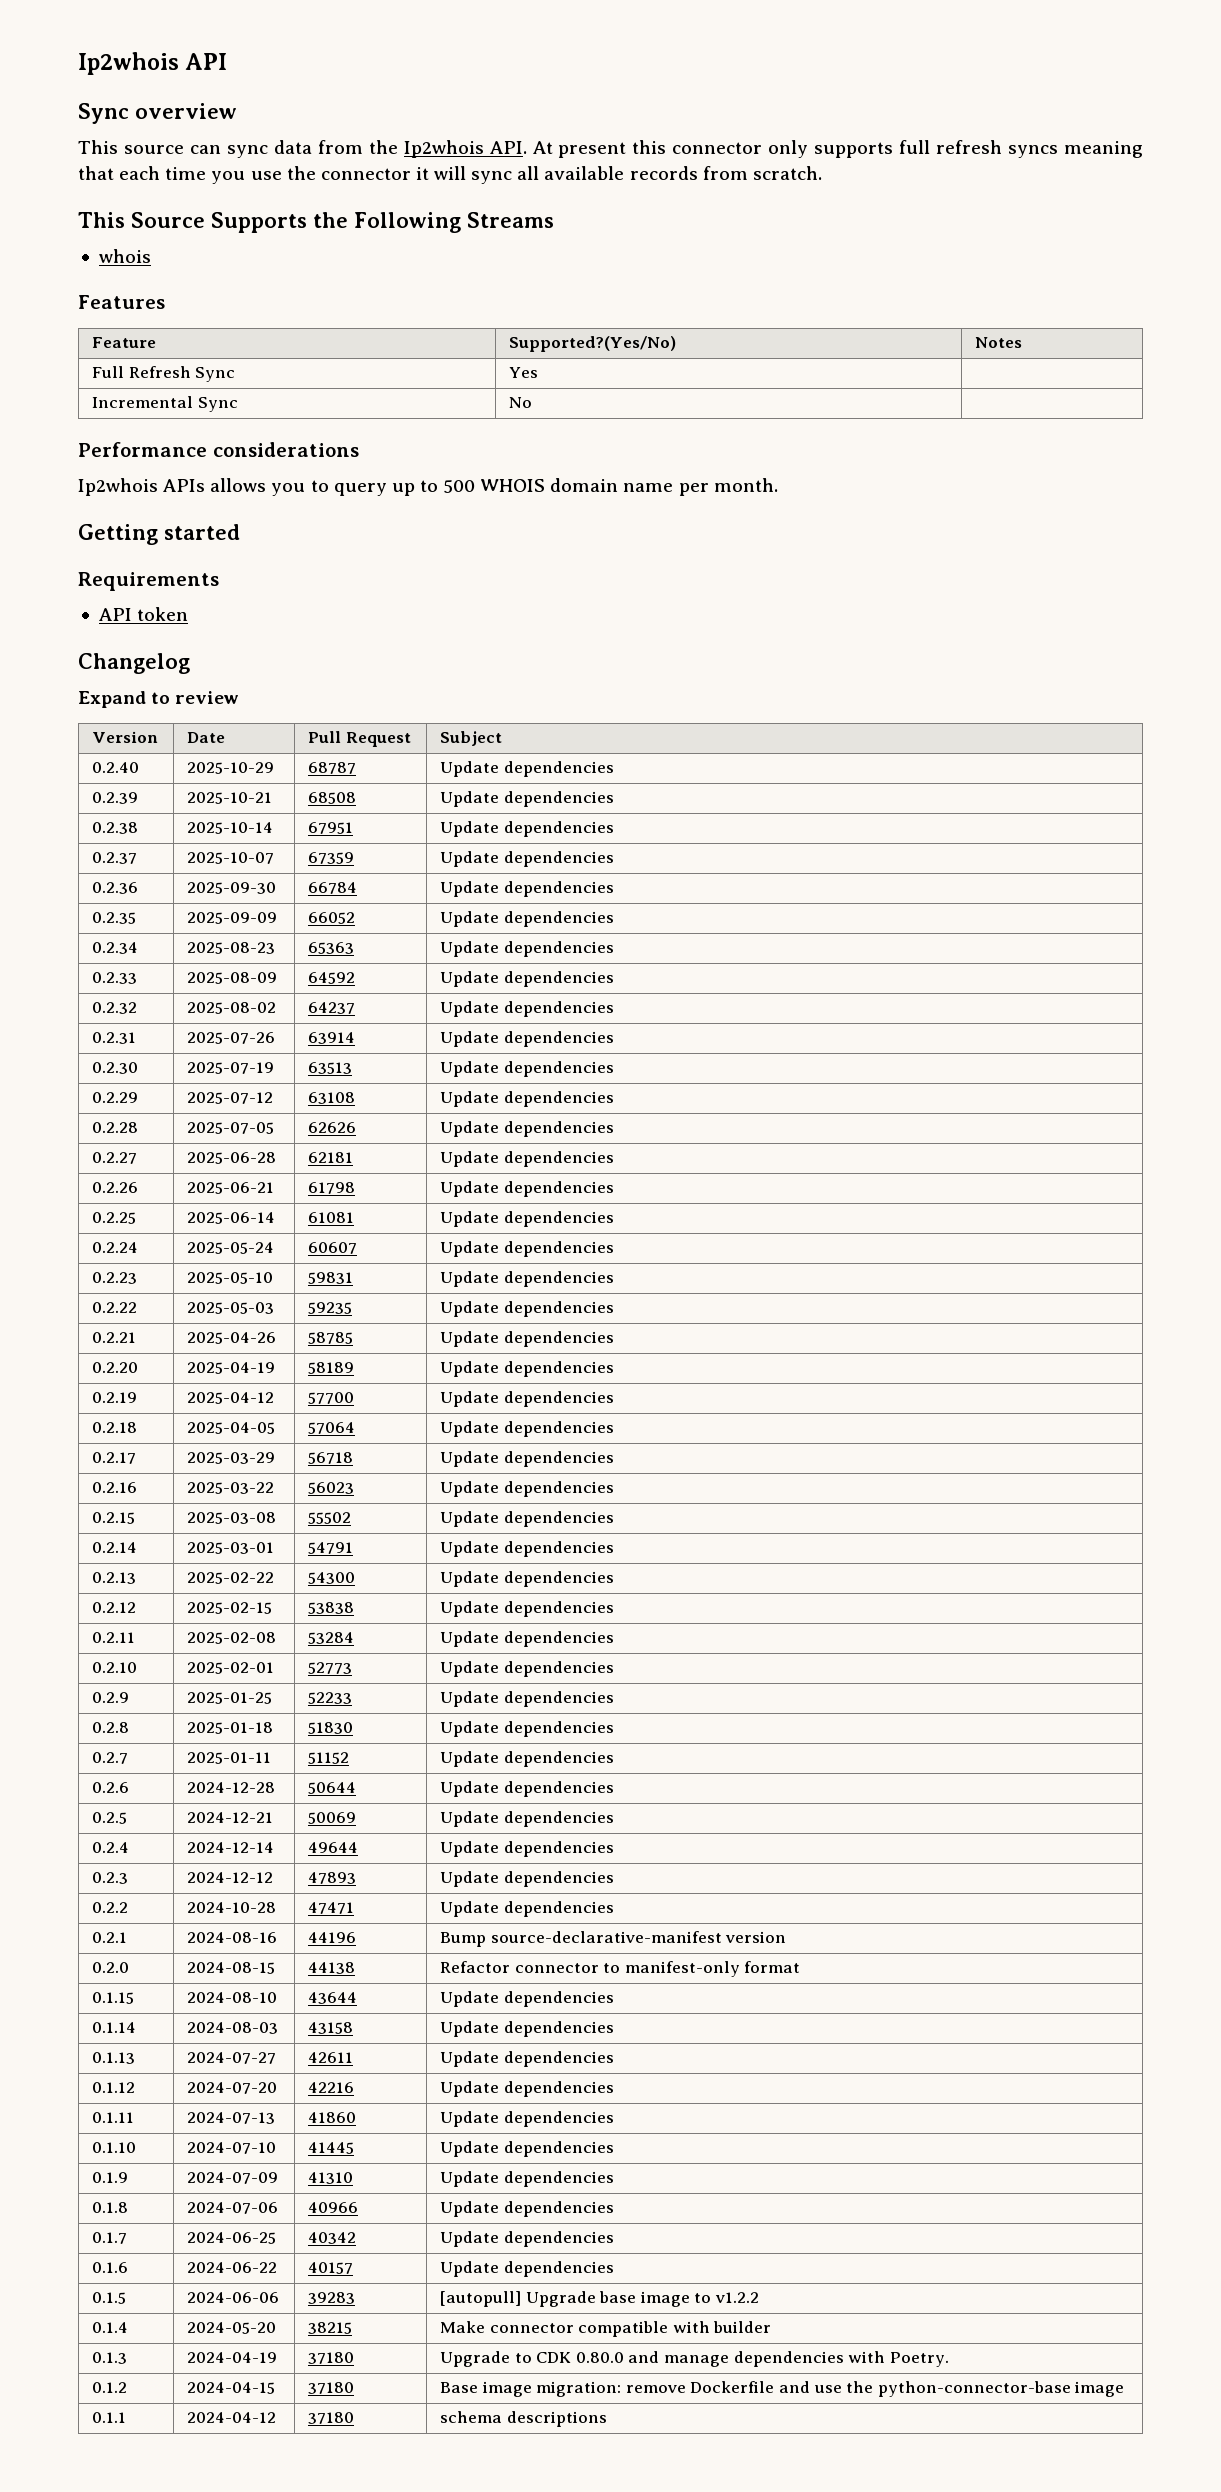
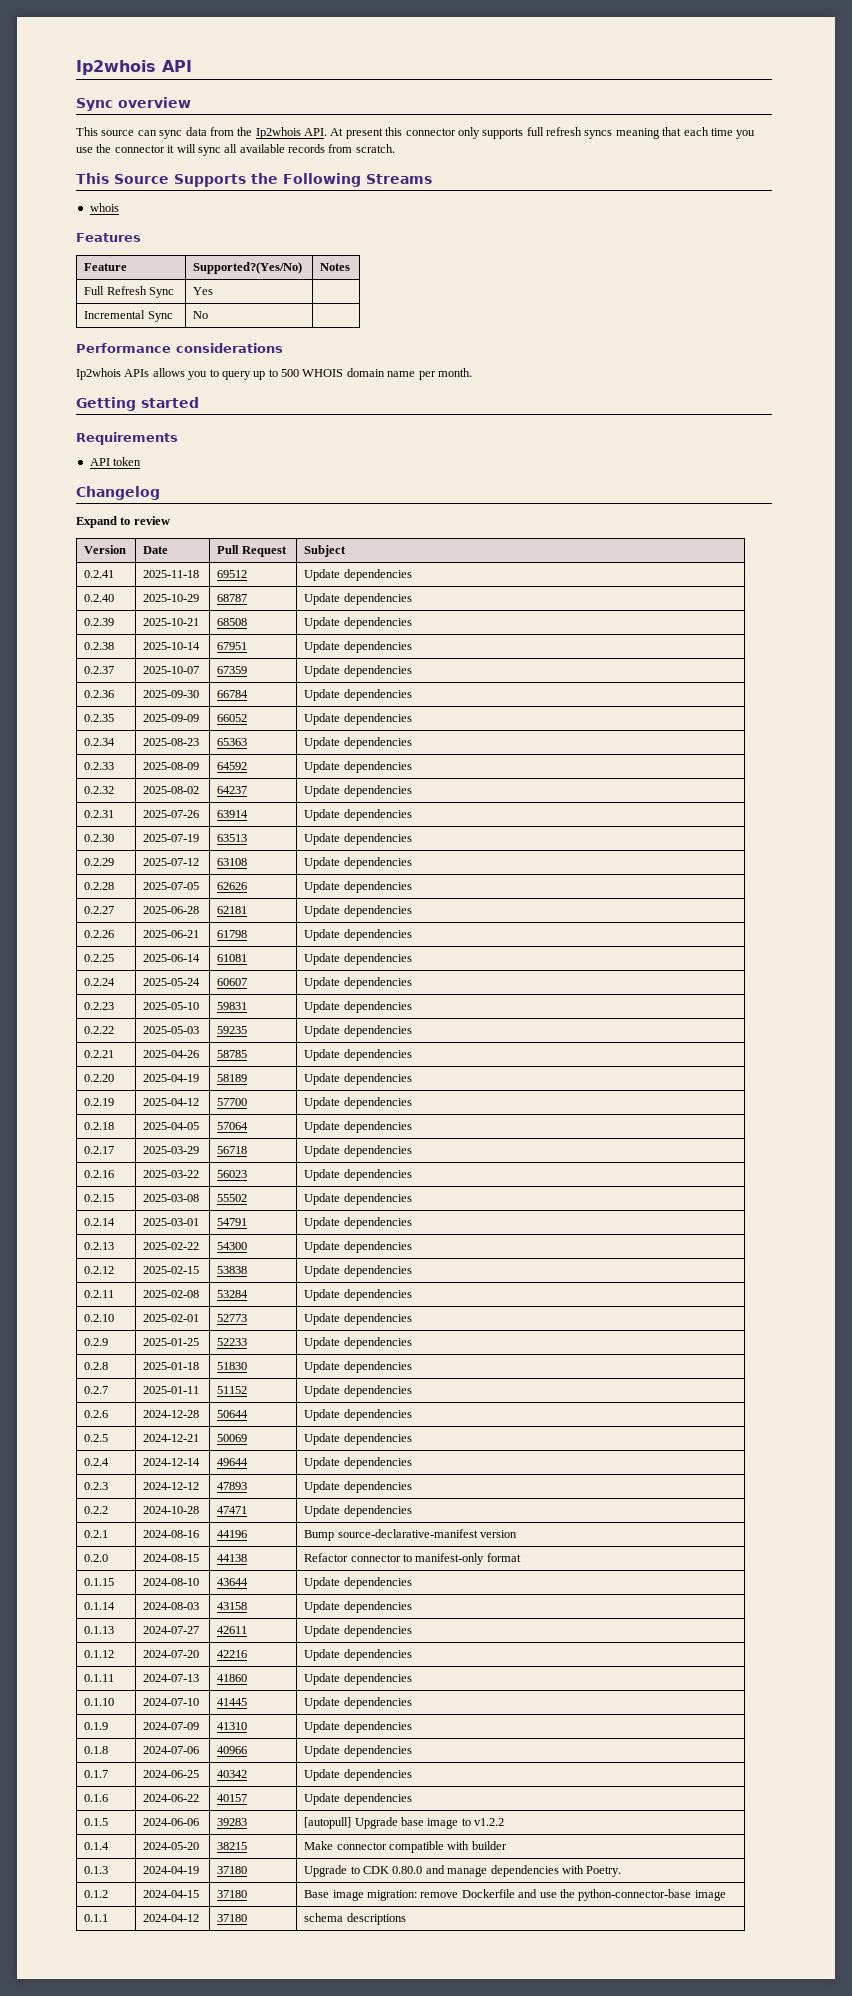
(503, 738) none -> [84,570,115,578] [143,570,200,578] [217,570,248,578] [304,569,412,581] // 0.2.41 | 2025-11-18 | 69512 | Update dependencies

